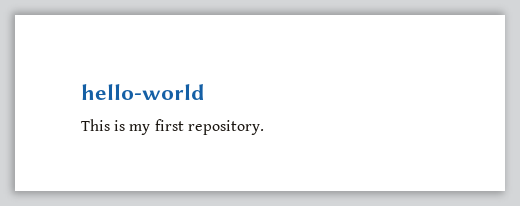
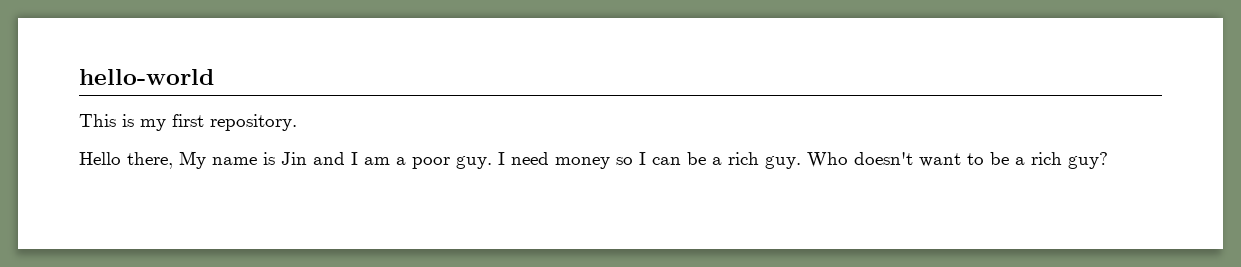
(264, 127) none -> [79,151,1108,169] // Hello there, My name is Jin and I am a poor guy. I need money so I can be a rich guy. Who doesn't want to be a rich guy?

